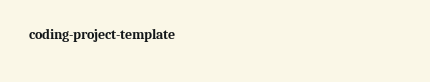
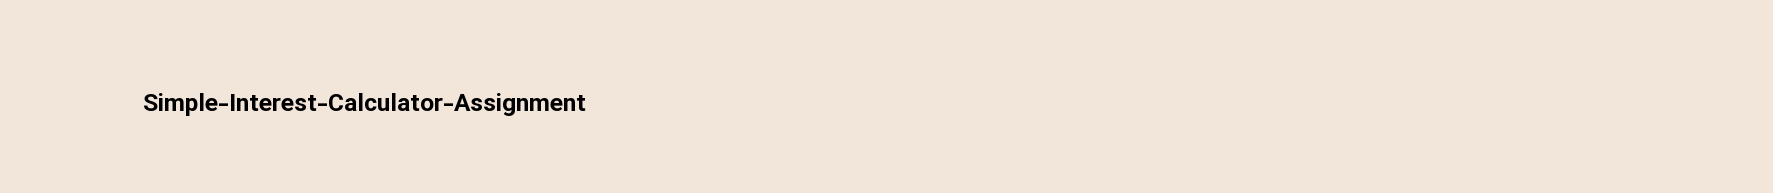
[29,28,175,42] coding-project-template -> [143,93,586,116] Simple-Interest-Calculator-Assignment

